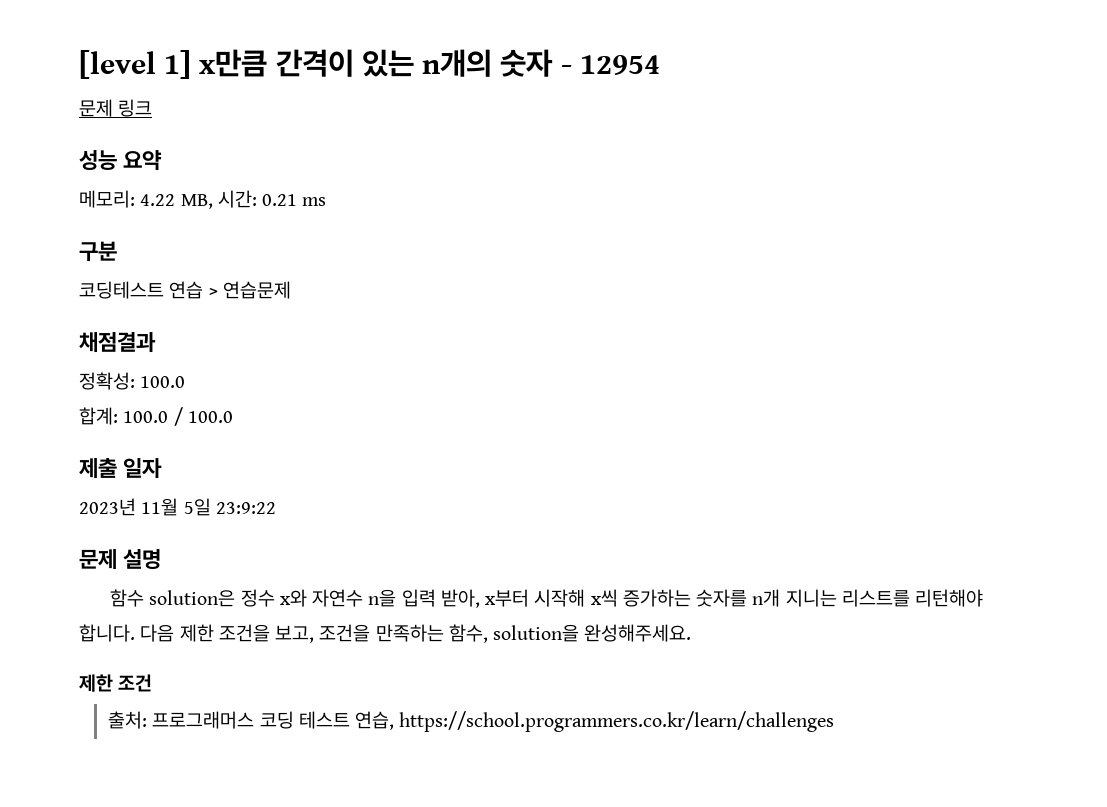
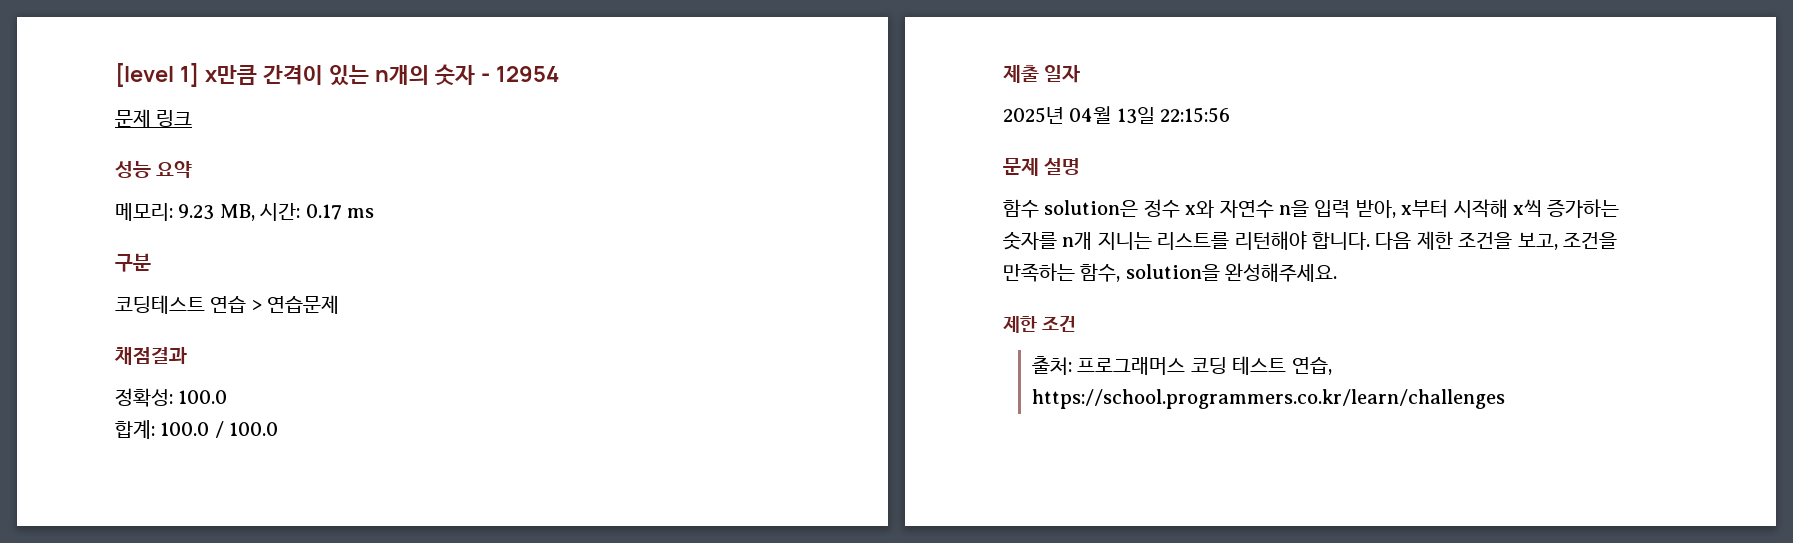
[140,194,176,206] 4.22 -> [178,204,215,220] 9.23
[262,194,298,206] 0.21 -> [305,204,342,220] 0.17
[79,498,276,516] 2023년 11월 5일 23:9:22 -> [1003,106,1231,124] 2025년 04월 13일 22:15:56

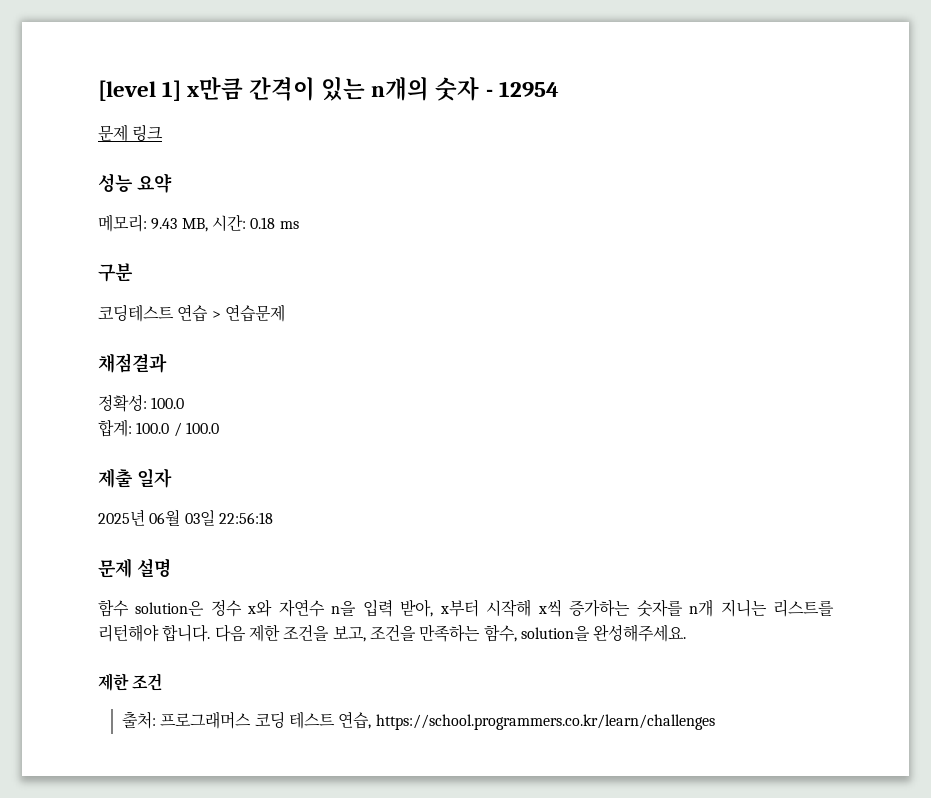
[178,204,215,220] 9.23 -> [151,218,178,230] 9.43
[305,204,342,220] 0.17 -> [250,217,276,229] 0.18
[1069,106,1231,124] 04월 13일 22:15:56 -> [149,509,273,526] 06월 03일 22:56:18

